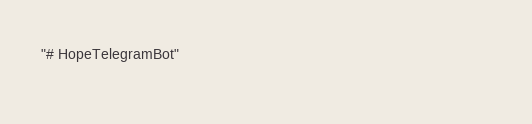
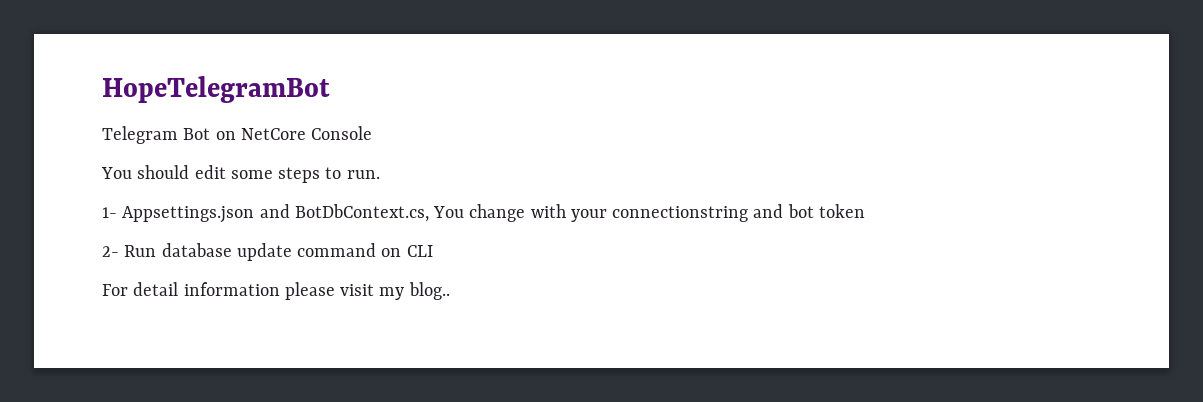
[41,48,179,62] "# HopeTelegramBot" -> [102,76,330,103] [102,126,373,144] [101,165,380,183] [102,204,865,223] [102,243,433,261] [102,282,450,300] HopeTelegramBot // Telegram Bot on NetCore Console // You should edit some steps to run. // 1- Appsettings.json and BotDbContext.cs, You change with your connectionstring and bot token // 2- Run database update command on CLI // For detail information please visit my blog..

